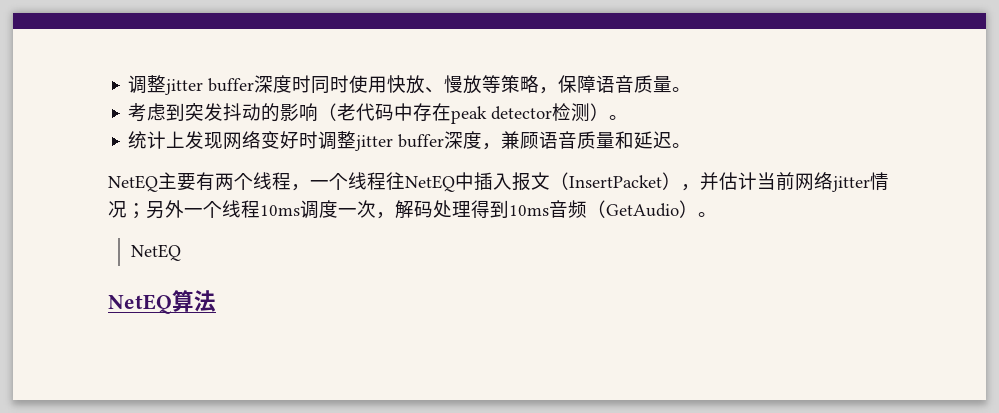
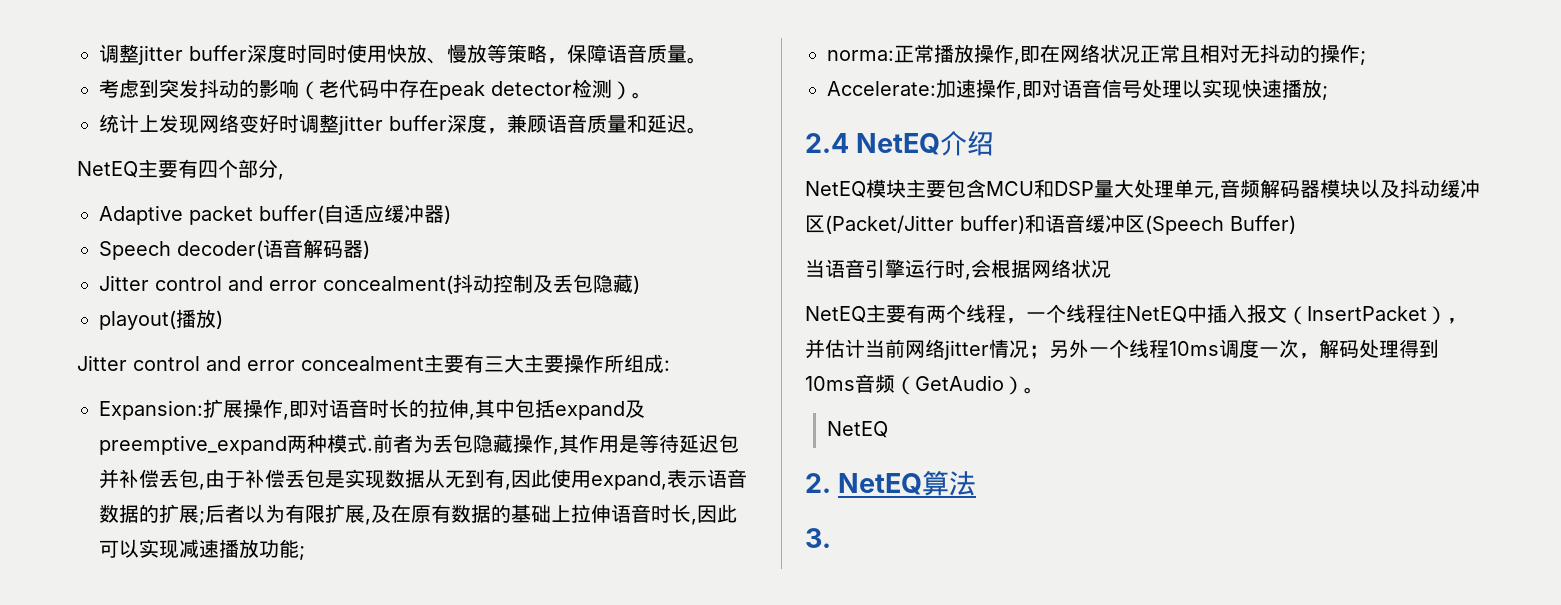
(692, 145) none -> [77,159,284,180] [99,204,451,225] [99,239,370,260] [99,274,640,294] [99,309,223,330] [77,354,670,373] [99,399,645,420] [99,434,739,455] [99,469,747,490] [99,504,737,525] [99,539,305,560] [827,44,1366,65] [827,79,1328,100] [805,131,995,156] [805,179,1480,200] [805,214,1296,235] [805,259,1111,280] // NetEQ主要有四个部分, // Adaptive packet buffer(自适应缓冲器) // Speech decoder(语音解码器) // Jitter control and error concealment(抖动控制及丢包隐藏) // playout(播放) // Jitter control and error concealment主要有三大主要操作所组成: // Expansion:扩展操作,即对语音时长的拉伸,其中包括expand及preemptive_expand两种模式.前者为丢包隐藏操作,其作用是等待延迟包并补偿丢包,由于补偿丢包是实现数据从无到有,因此使用expand,表示语音数据的扩展;后者以为有限扩展,及在原有数据的基础上拉伸语音时长,因此可以实现减速播放功能; // norma:正常播放操作,即在网络状况正常且相对无抖动的操作; // Accelerate:加速操作,即对语音信号处理以实现快速播放; // 2.4 NetEQ介绍 // NetEQ模块主要包含MCU和DSP量大处理单元,音频解码器模块以及抖动缓冲区(Packet/Jitter buffer)和语音缓冲区(Speech Buffer) // 当语音引擎运行时,会根据网络状况
(181, 252) none -> [805,473,831,493] 2.
(216, 301) none -> [805,528,831,548] // 3.

